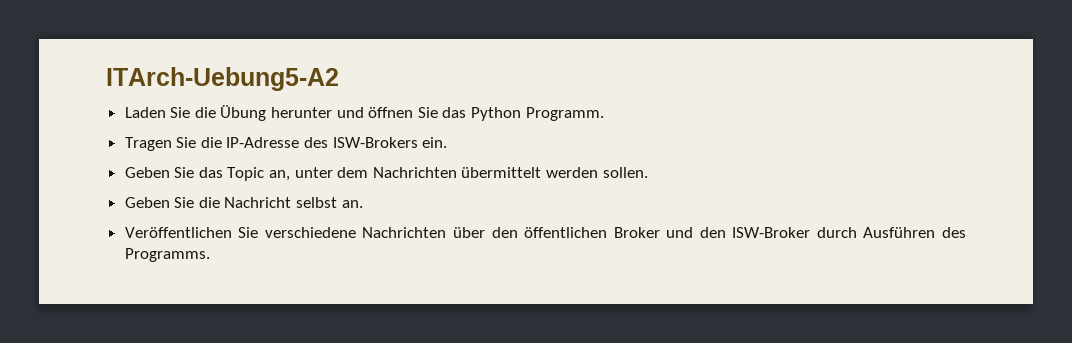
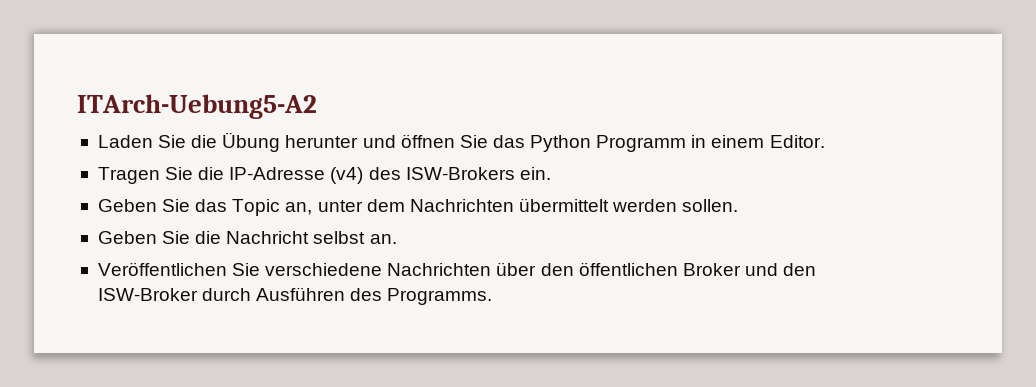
[525,107,604,121] Programm. -> [596,135,825,152] Programm in einem Editor.
(300, 142) none -> [330,167,364,184] (v4)

